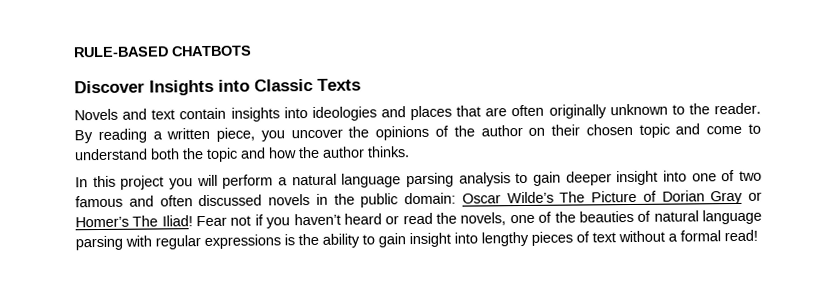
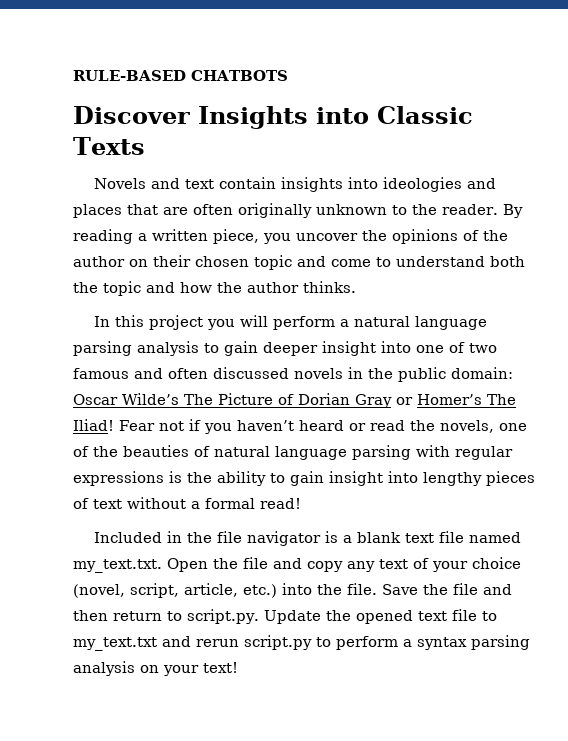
(758, 235) none -> [93,531,521,546] [73,557,521,573] [73,583,512,598] [73,609,497,624] [73,635,530,651] [73,661,238,676] // Included in the file navigator is a blank text file named my_text.txt. Open the file and copy any text of your choice (novel, script, article, etc.) into the file. Save the file and then return to script.py. Update the opened text file to my_text.txt and rerun script.py to perform a syntax parsing analysis on your text!

